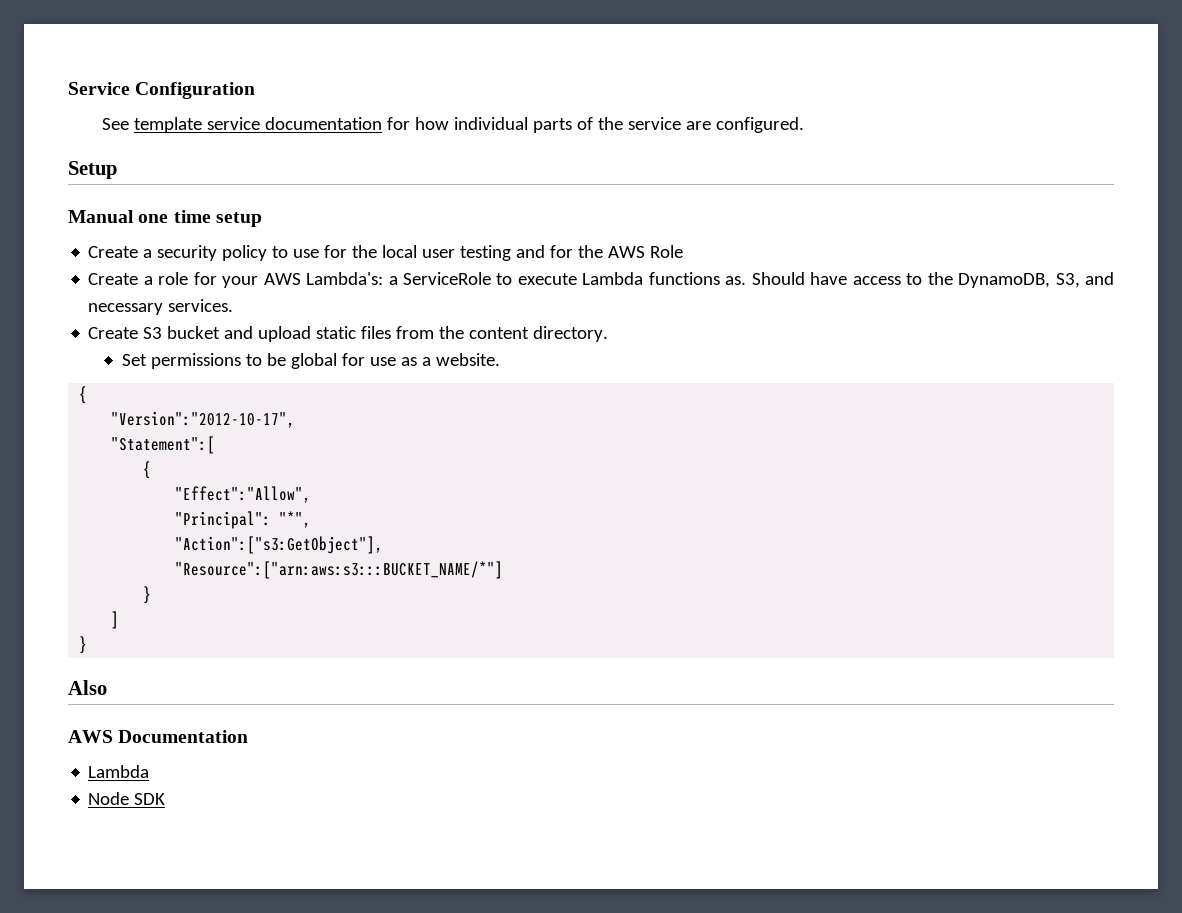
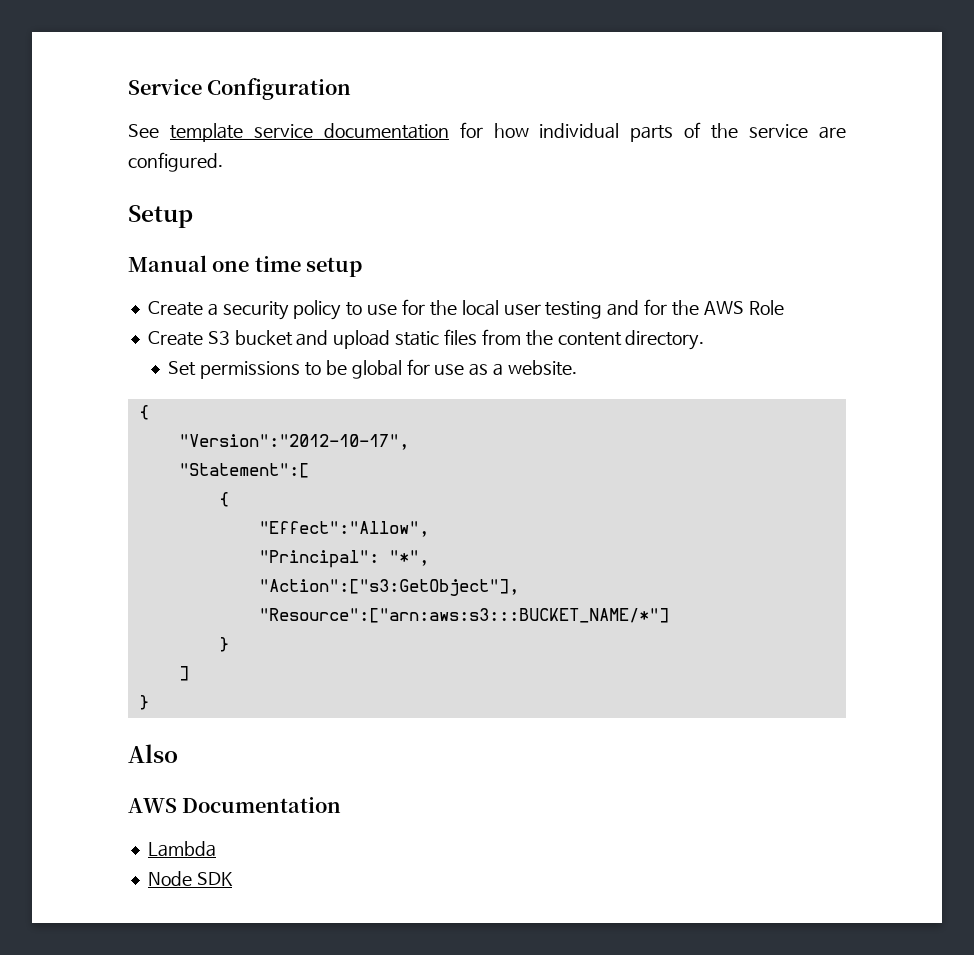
[88,272,1115,288] [88,299,234,315] // Create a role for your AWS Lambda's: a ServiceRole to execute Lambda functions as. Should have access to the DynamoDB, S3, and necessary services. -> (784, 307) none

